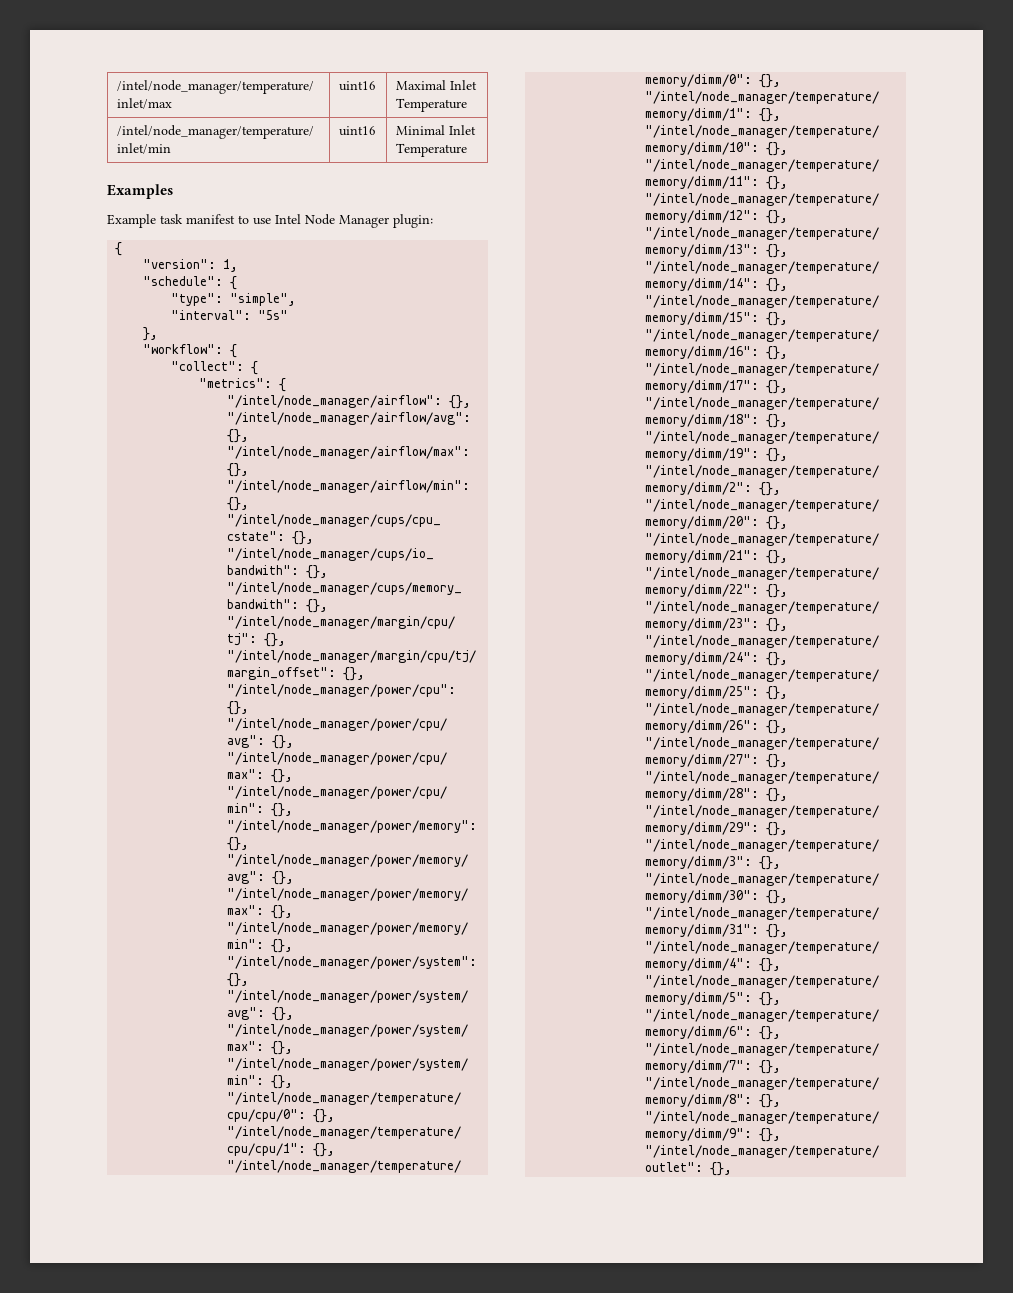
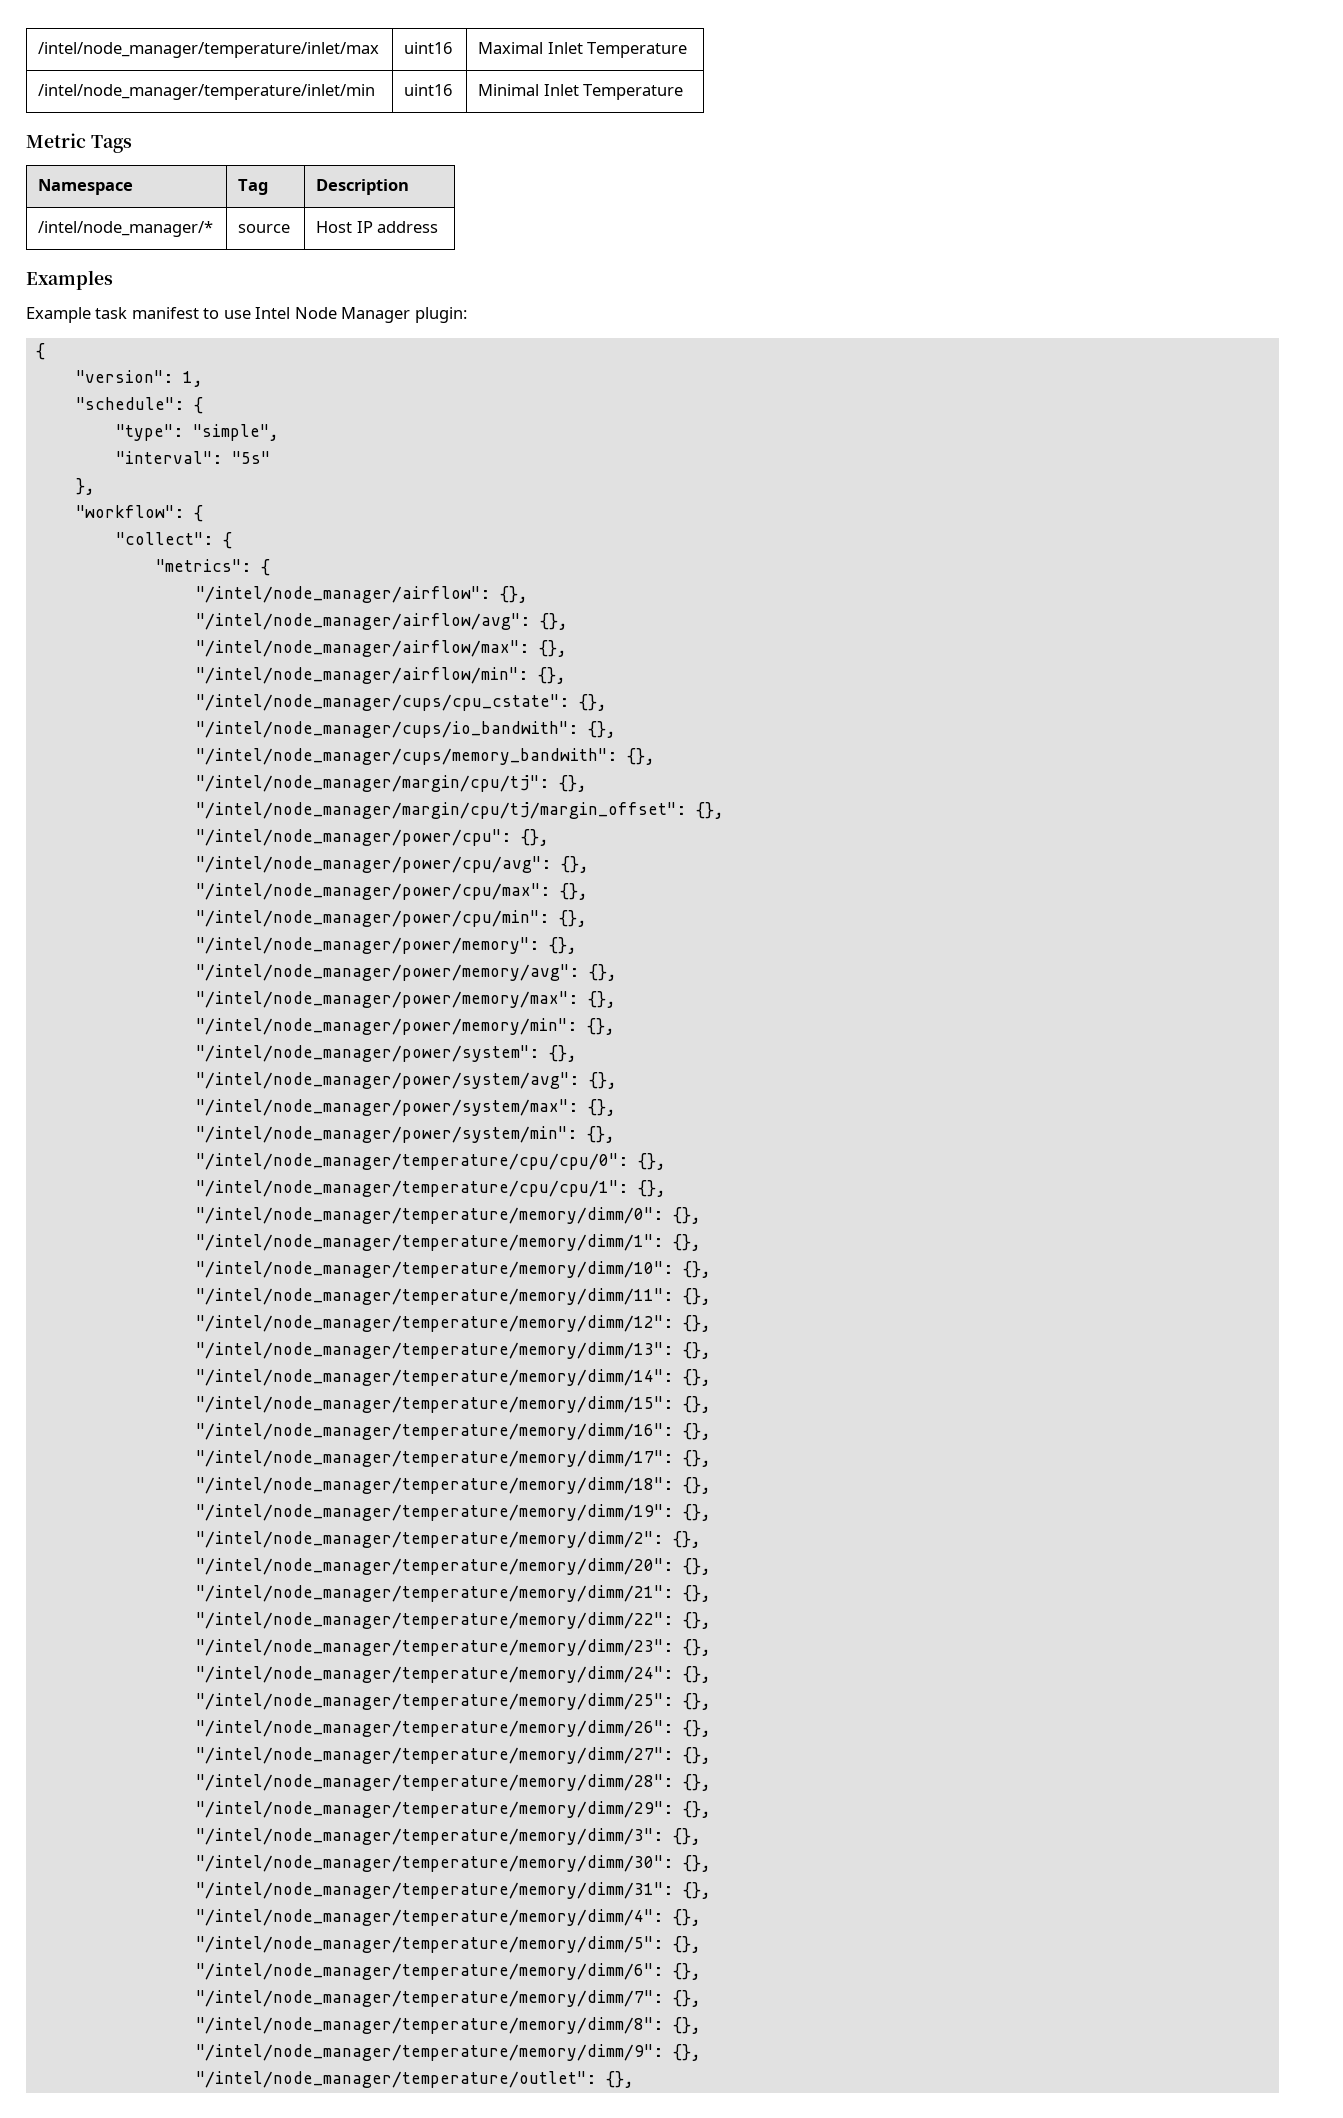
(467, 150) none -> [26,133,132,153] [38,179,134,195] [238,179,269,195] [316,179,410,195] [38,221,214,237] [238,224,291,233] [316,221,439,233] // Metric Tags // Namespace | Tag | Description // /intel/node_manager/* | source | Host IP address

